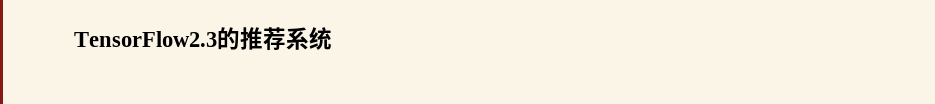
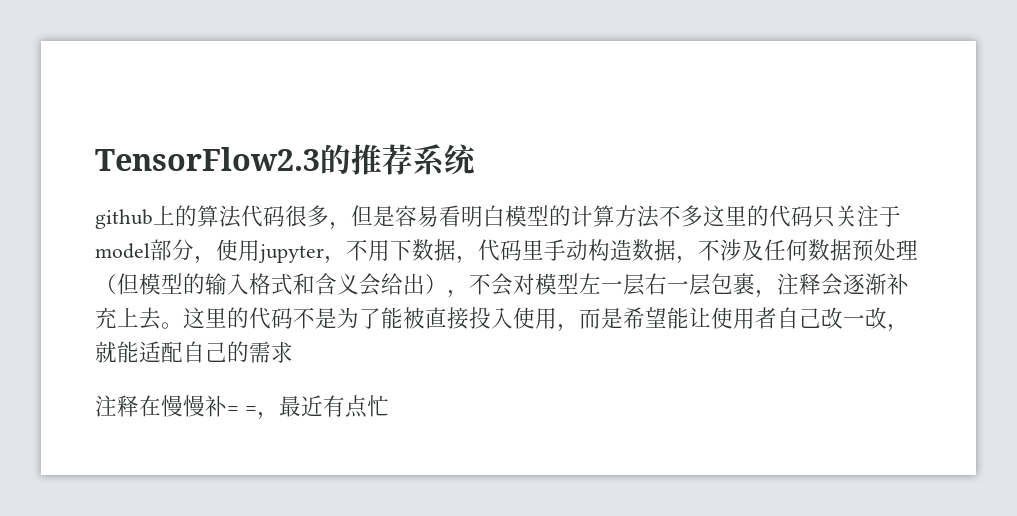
(332, 38) none -> [95,205,901,230] [95,239,918,264] [95,273,909,298] [95,307,909,332] [95,341,293,363] [95,395,389,420] // github上的算法代码很多，但是容易看明白模型的计算方法不多这里的代码只关注于model部分，使用jupyter，不用下数据，代码里手动构造数据，不涉及任何数据预处理（但模型的输入格式和含义会给出），不会对模型左一层右一层包裹，注释会逐渐补充上去。这里的代码不是为了能被直接投入使用，而是希望能让使用者自己改一改，就能适配自己的需求 // 注释在慢慢补= =，最近有点忙

